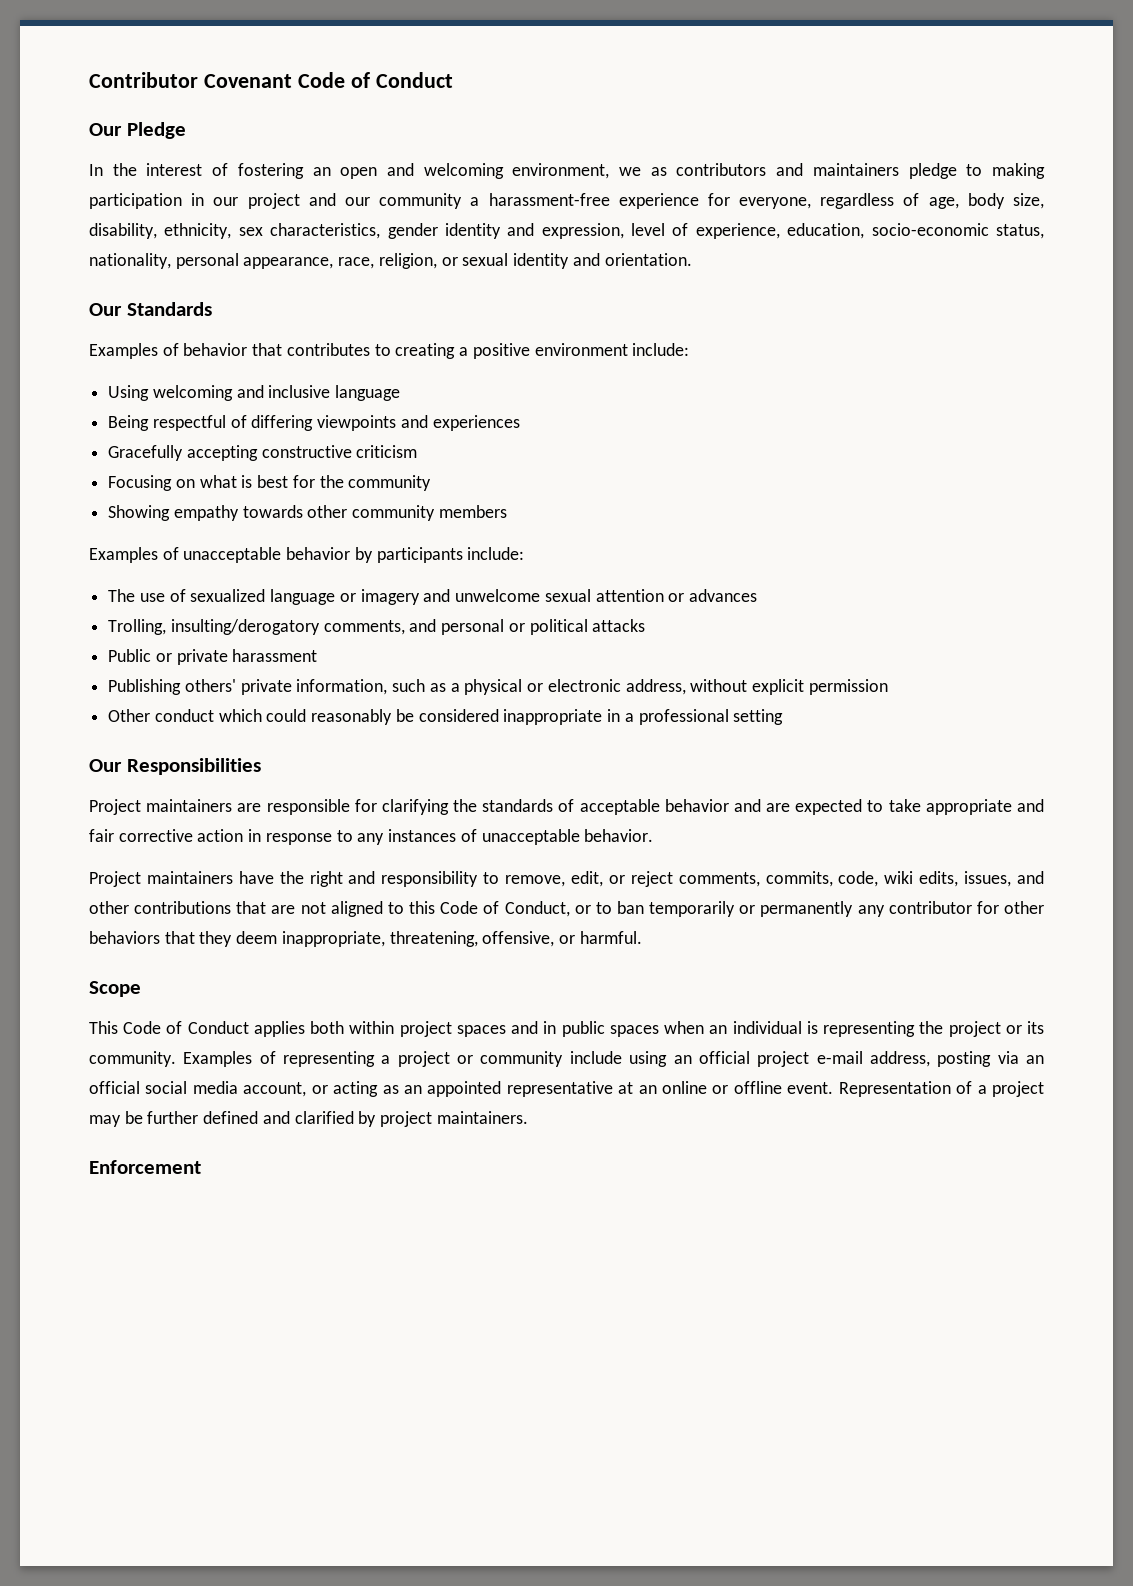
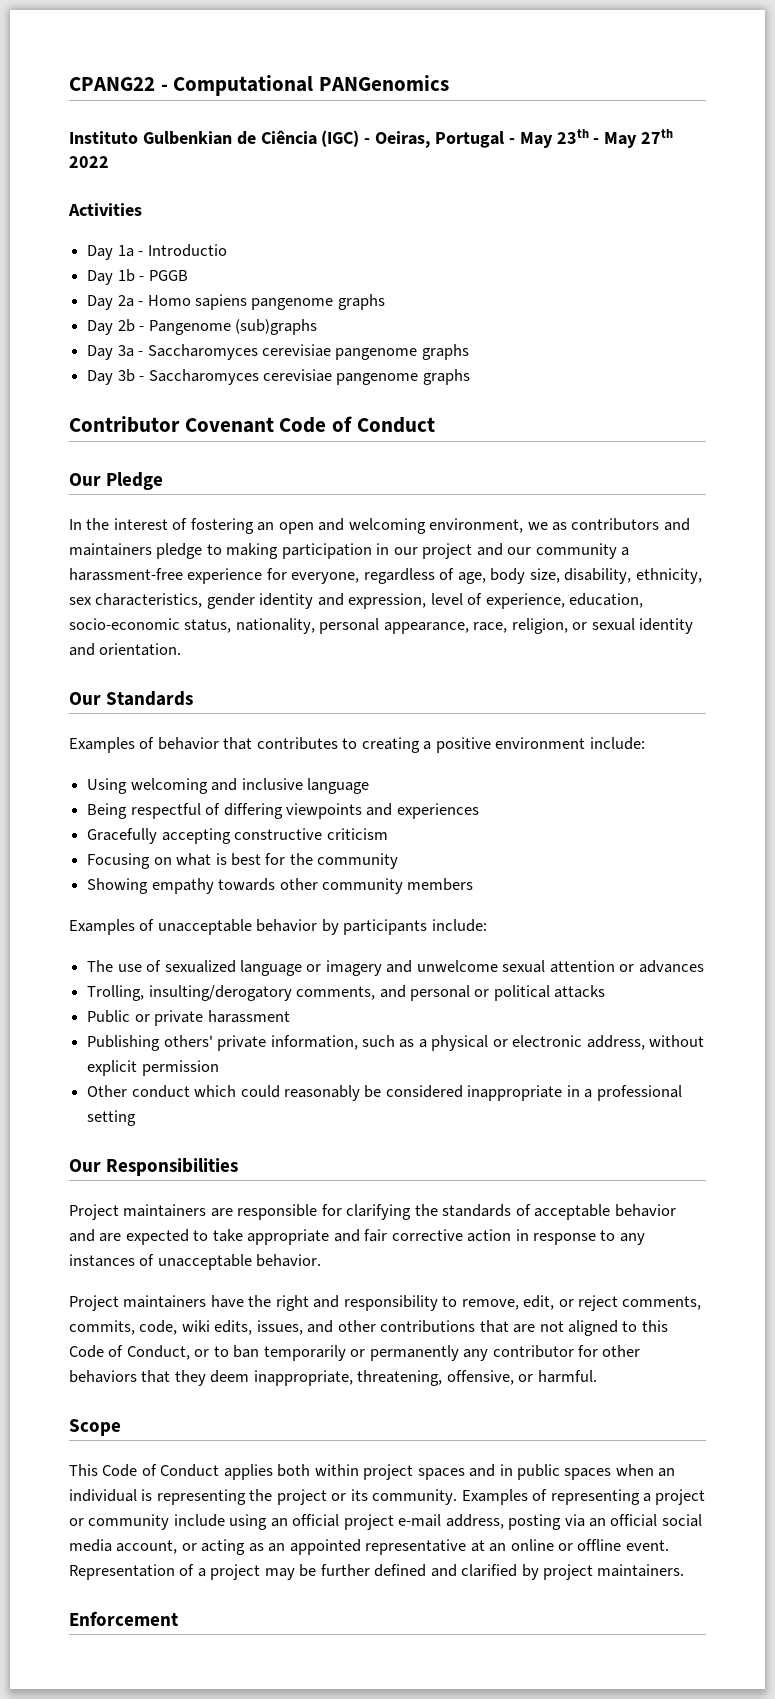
(89, 80) none -> [69,75,450,96] [69,129,674,148] [69,156,109,168] [68,203,142,216] [87,244,227,260] [87,269,188,285] [87,294,385,310] [87,319,317,335] [87,344,469,360] [87,369,470,385] CPANG22 - Computational PANGenomics // Instituto Gulbenkian de Ciência (IGC) - Oeiras, Portugal - May 23th - May 27th 2022 // Activities // Day 1a - Introductio // Day 1b - PGGB // Day 2a - Homo sapiens pangenome graphs // Day 2b - Pangenome (sub)graphs // Day 3a - Saccharomyces cerevisiae pangenome graphs // Day 3b - Saccharomyces cerevisiae pangenome graphs //

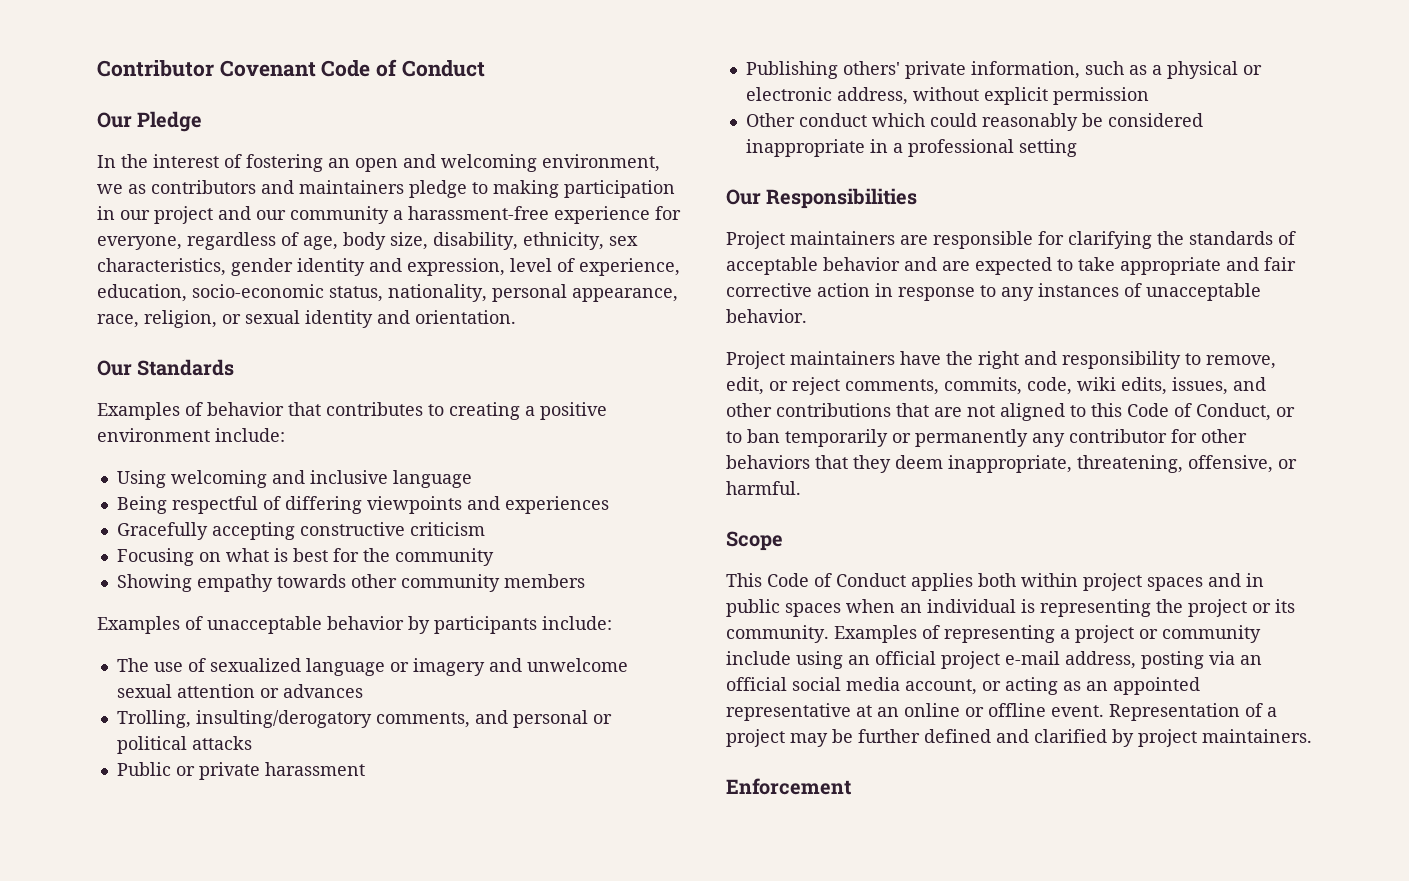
[69,75,450,96] [69,129,674,148] [69,156,109,168] [68,203,142,216] [87,244,227,260] [87,269,188,285] [87,294,385,310] [87,319,317,335] [87,344,469,360] [87,369,470,385] CPANG22 - Computational PANGenomics // Instituto Gulbenkian de Ciência (IGC) - Oeiras, Portugal - May 23th - May 27th 2022 // Activities // Day 1a - Introductio // Day 1b - PGGB // Day 2a - Homo sapiens pangenome graphs // Day 2b - Pangenome (sub)graphs // Day 3a - Saccharomyces cerevisiae pangenome graphs // Day 3b - Saccharomyces cerevisiae pangenome graphs // -> (97, 68) none

